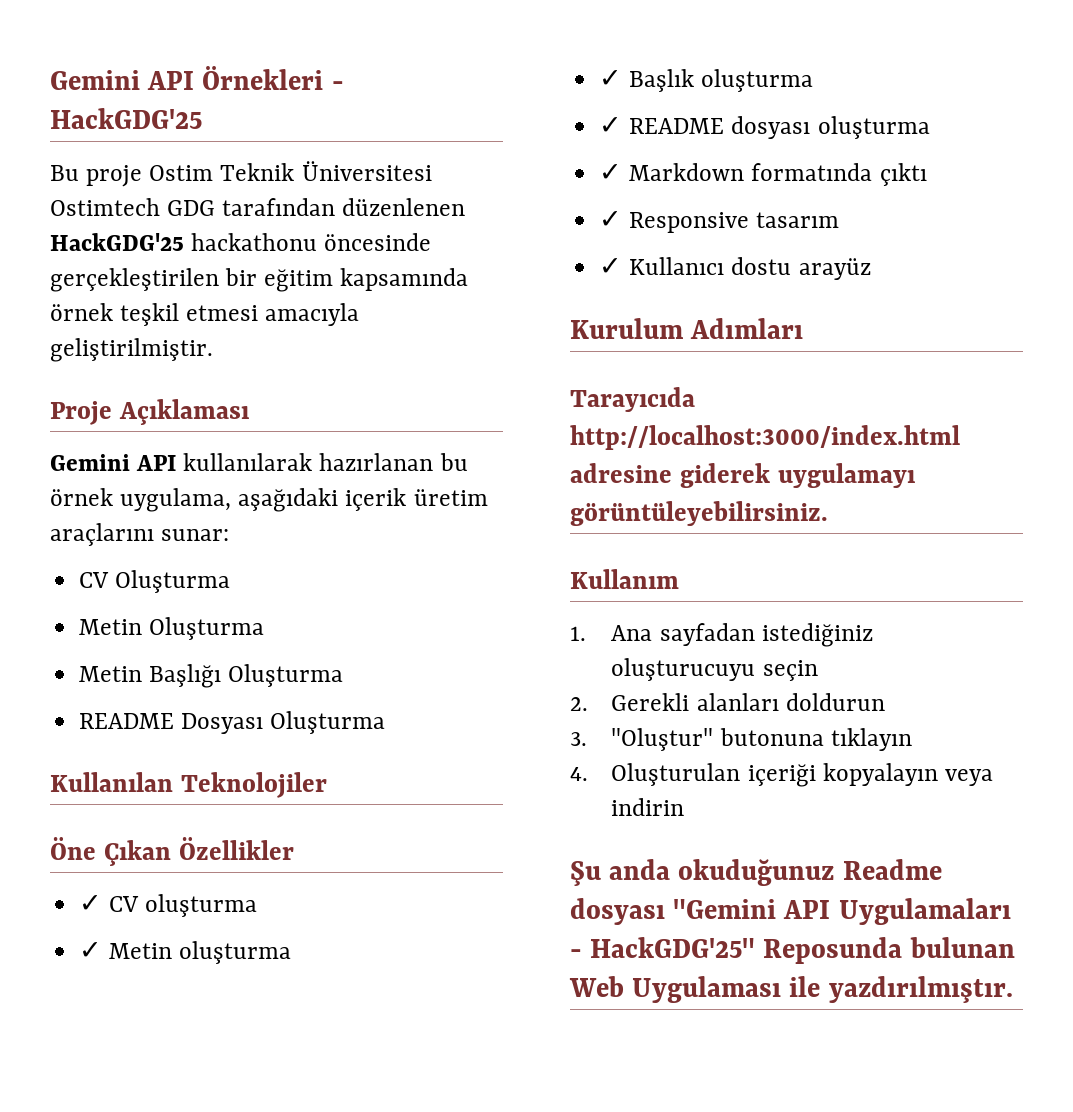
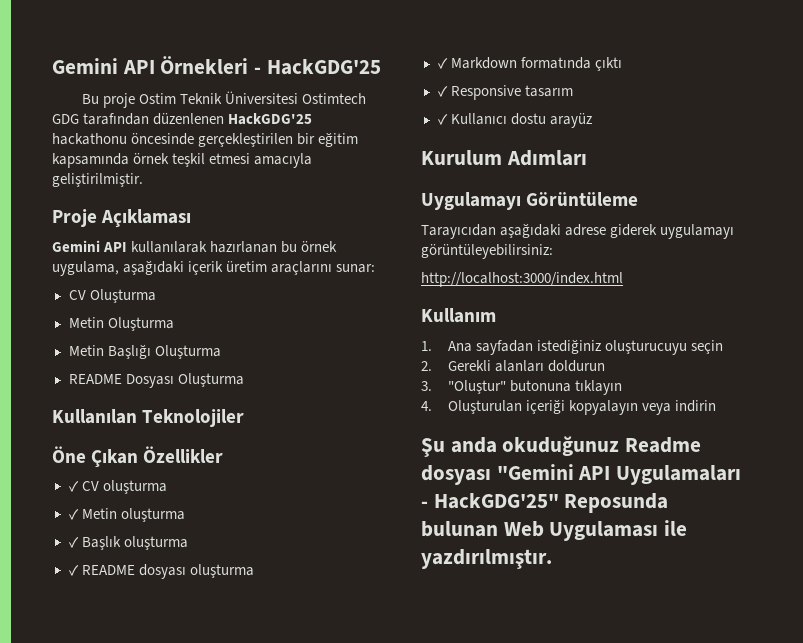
[570,387,695,412] [570,425,960,450] [570,463,915,488] [570,501,828,526] Tarayıcıda http://localhost:3000/index.html adresine giderek uygulamayı görüntüleyebilirsiniz. -> [421,192,639,210] [421,223,735,239] [421,244,553,259] [421,272,623,287] Uygulamayı Görüntüleme // Tarayıcıdan aşağıdaki adrese giderek uygulamayı görüntüleyebilirsiniz: // http://localhost:3000/index.html

